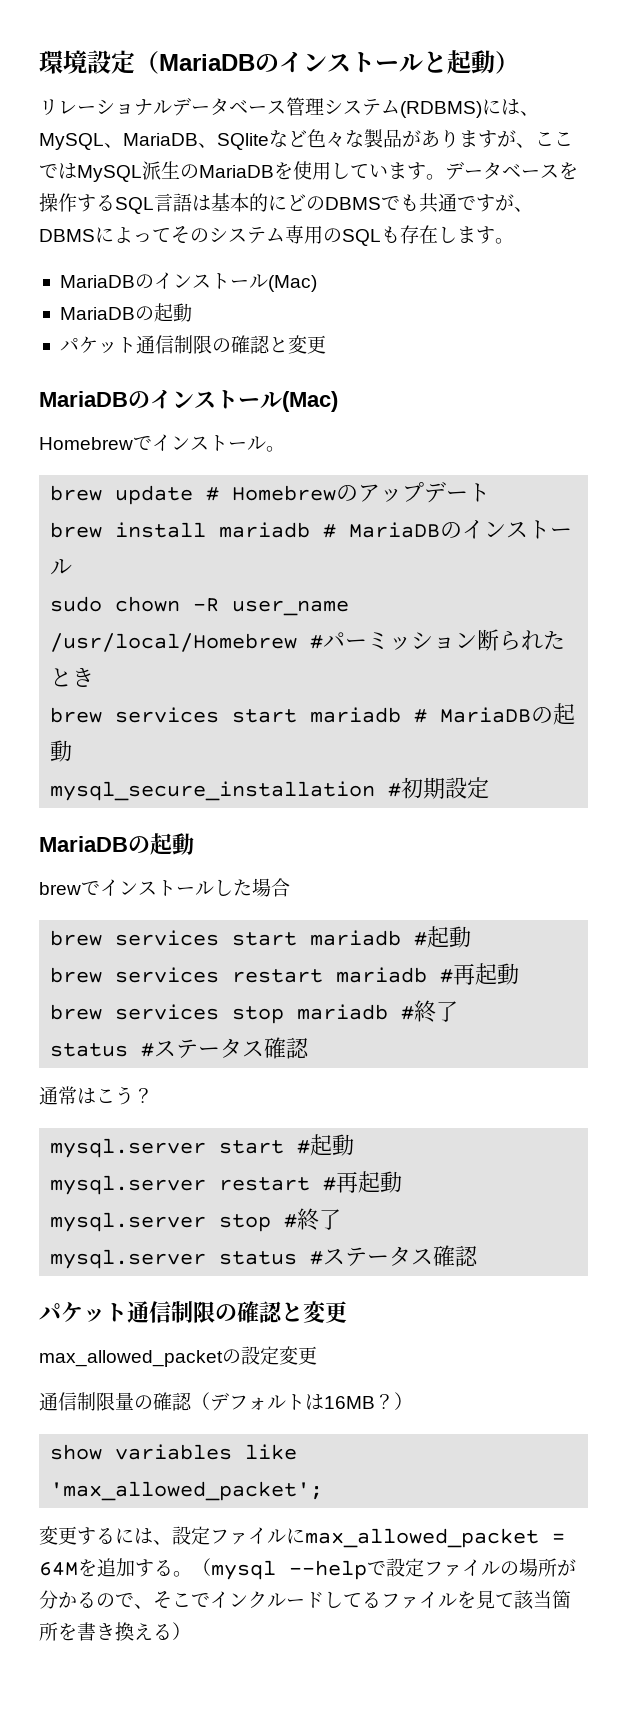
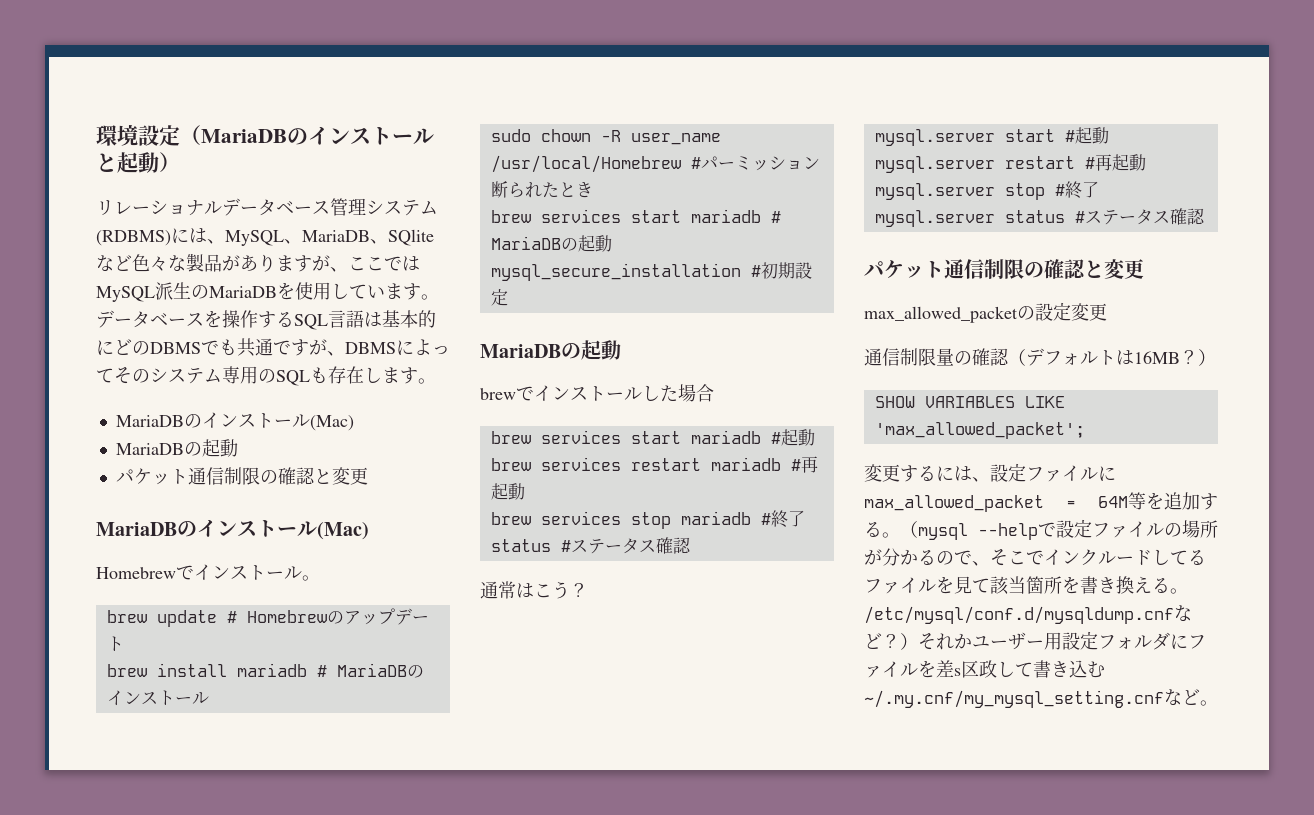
[50,1444,298,1460] show variables like -> [874,396,1065,408] SHOW VARIABLES LIKE
(78, 1569) none -> [1128,492,1146,510] 等
[172,1622,191,1640] ） -> [1170,588,1188,594] [864,605,1192,624] [864,631,1206,650] [864,660,1105,678] [864,689,1218,708] 。/etc/mysql/conf.d/mysqldump.cnfなど？）それかユーザー用設定フォルダにファイルを差s区政して書き込む~/.my.cnf/my_mysql_setting.cnfなど。

